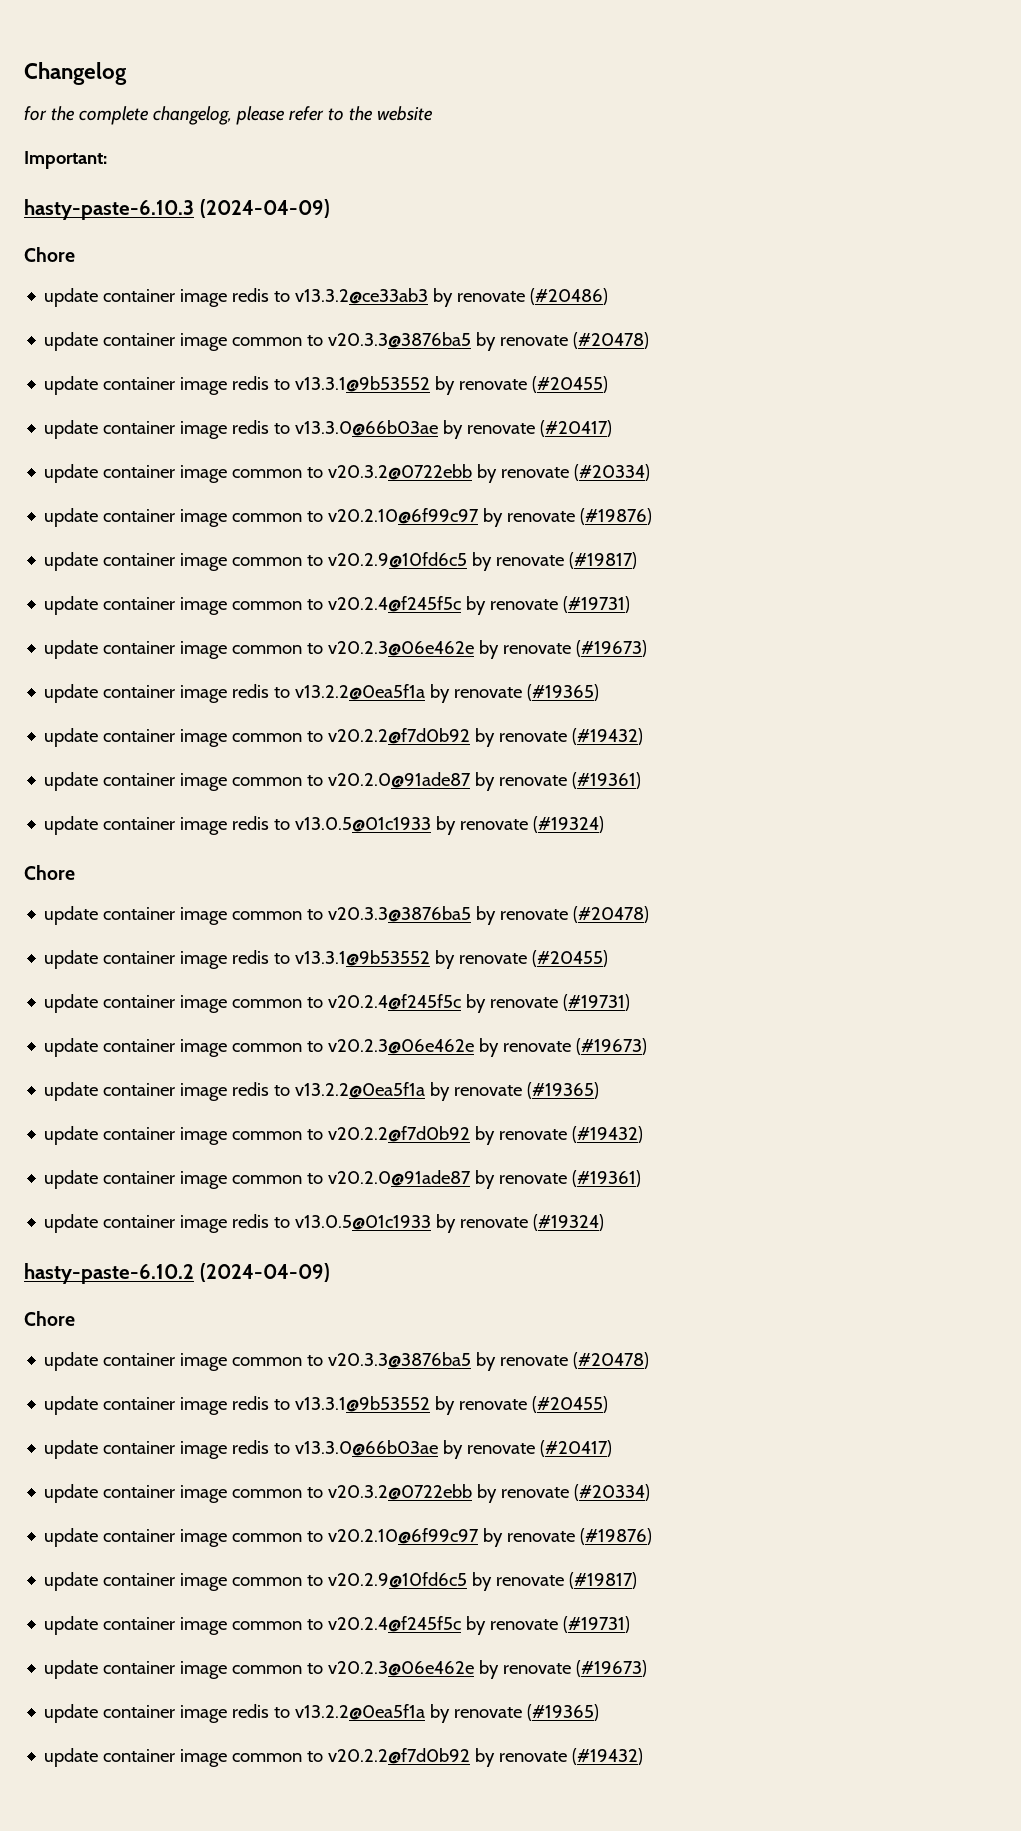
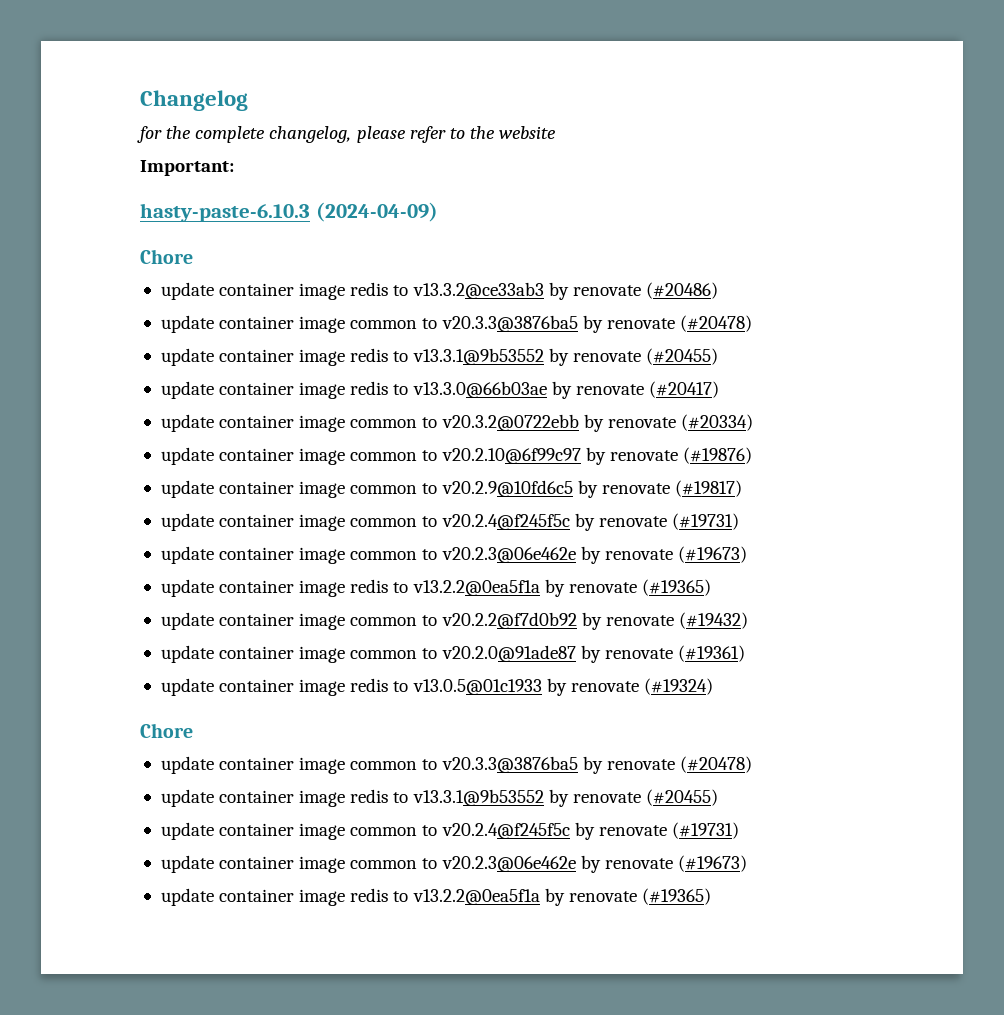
[44,1126,644,1145] [44,1170,642,1189] [44,1214,605,1233] [24,1263,330,1284] [24,1311,75,1326] [44,1352,650,1371] [44,1396,609,1415] [44,1440,613,1459] [44,1484,651,1503] [44,1528,653,1547] [44,1572,638,1591] [44,1616,631,1635] [44,1660,648,1679] [44,1704,600,1723] [44,1748,644,1767] // update container image common to v20.2.2@f7d0b92 by renovate (#19432) // update container image common to v20.2.0@91ade87 by renovate (#19361) // update container image redis to v13.0.5@01c1933 by renovate (#19324) // hasty-paste-6.10.2 (2024-04-09) // Chore // update container image common to v20.3.3@3876ba5 by renovate (#20478) // update container image redis to v13.3.1@9b53552 by renovate (#20455) // update container image redis to v13.3.0@66b03ae by renovate (#20417) // update container image common to v20.3.2@0722ebb by renovate (#20334) // update container image common to v20.2.10@6f99c97 by renovate (#19876) // update container image common to v20.2.9@10fd6c5 by renovate (#19817) // update container image common to v20.2.4@f245f5c by renovate (#19731) // update container image common to v20.2.3@06e462e by renovate (#19673) // update container image redis to v13.2.2@0ea5f1a by renovate (#19365) // update container image common to v20.2.2@f7d0b92 by renovate (#19432) -> (711, 896) none

